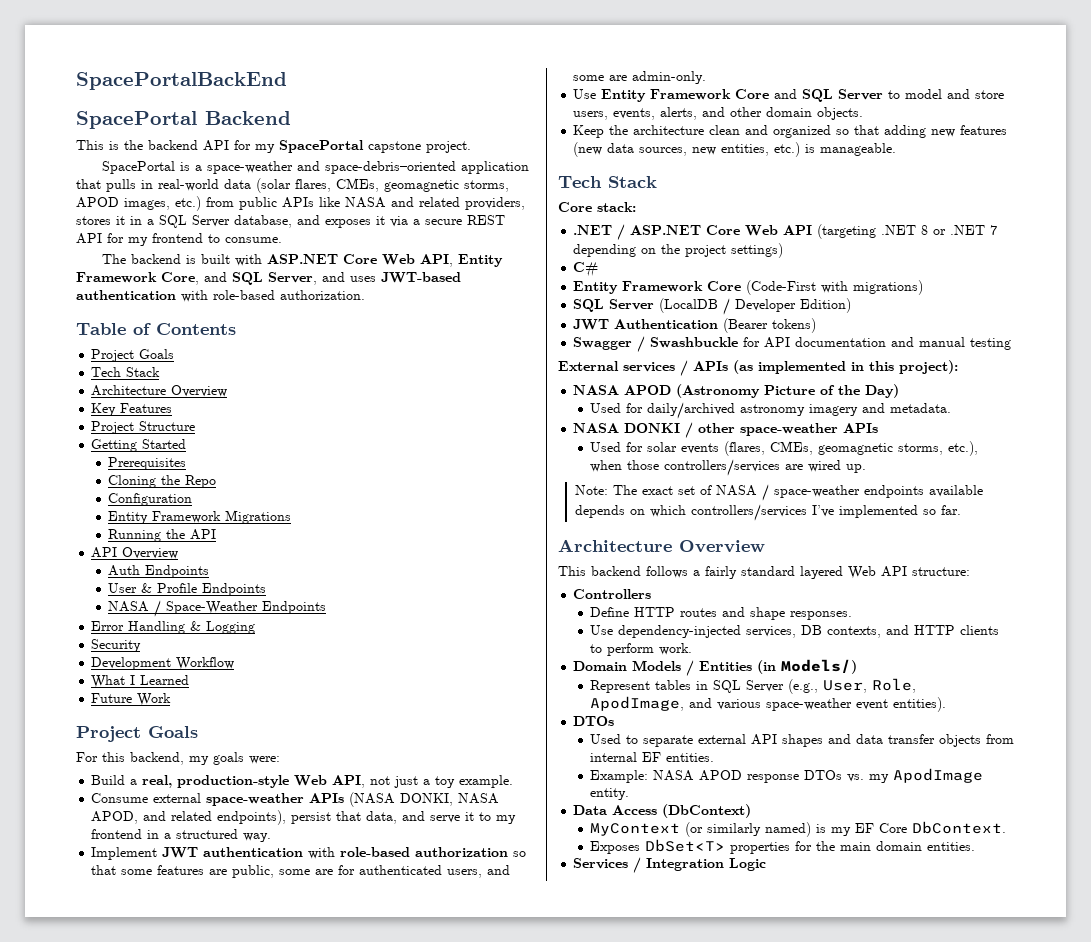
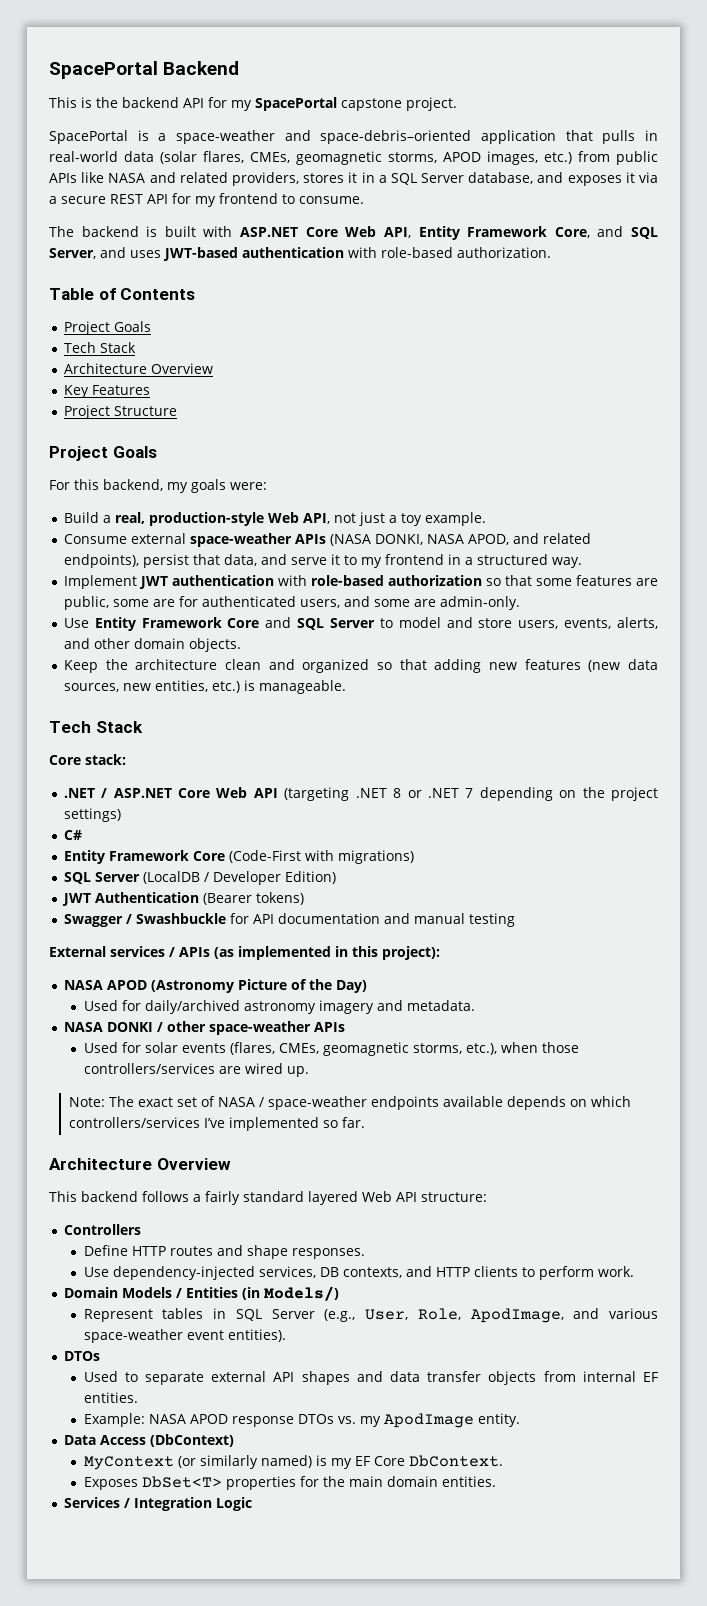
[76,72,287,90] SpacePortalBackEnd // -> (49, 70) none
[91,439,187,452] [108,457,187,470] [108,475,217,488] [108,493,193,506] [108,510,292,524] [108,529,217,542] [91,547,179,559] [108,565,210,578] [108,583,267,596] [108,600,327,617] [91,621,256,634] [91,639,142,652] [91,657,235,670] [91,675,190,688] [91,693,172,706] // Getting Started // Prerequisites // Cloning the Repo // Configuration // Entity Framework Migrations // Running the API // API Overview // Auth Endpoints // User & Profile Endpoints // NASA / Space-Weather Endpoints // Error Handling & Logging // Security // Development Workflow // What I Learned // Future Work -> (177, 411) none

